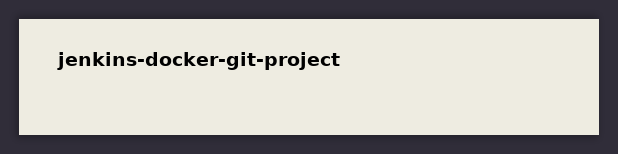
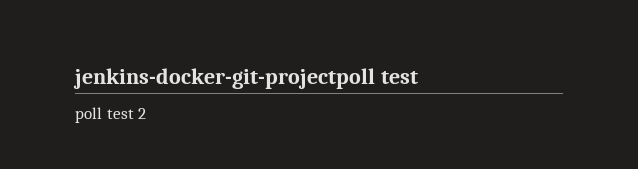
[57,52,340,70] jenkins-docker-git-project -> [73,68,418,89] [75,107,147,123] jenkins-docker-git-projectpoll test // poll test 2

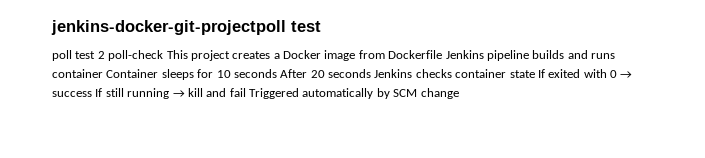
(147, 113) none -> [108,50,615,61] [52,69,633,80] [52,88,459,99] poll-check This project creates a Docker image from Dockerfile Jenkins pipeline builds and runs container Container sleeps for 10 seconds After 20 seconds Jenkins checks container state If exited with 0 → success If still running → kill and fail Triggered automatically by SCM change

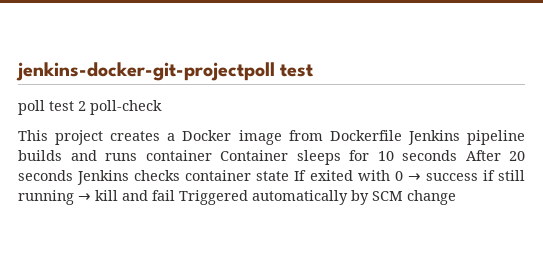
(164, 55) none -> (162, 107) //
[95,88,103,97] If -> [482,170,495,181] if

